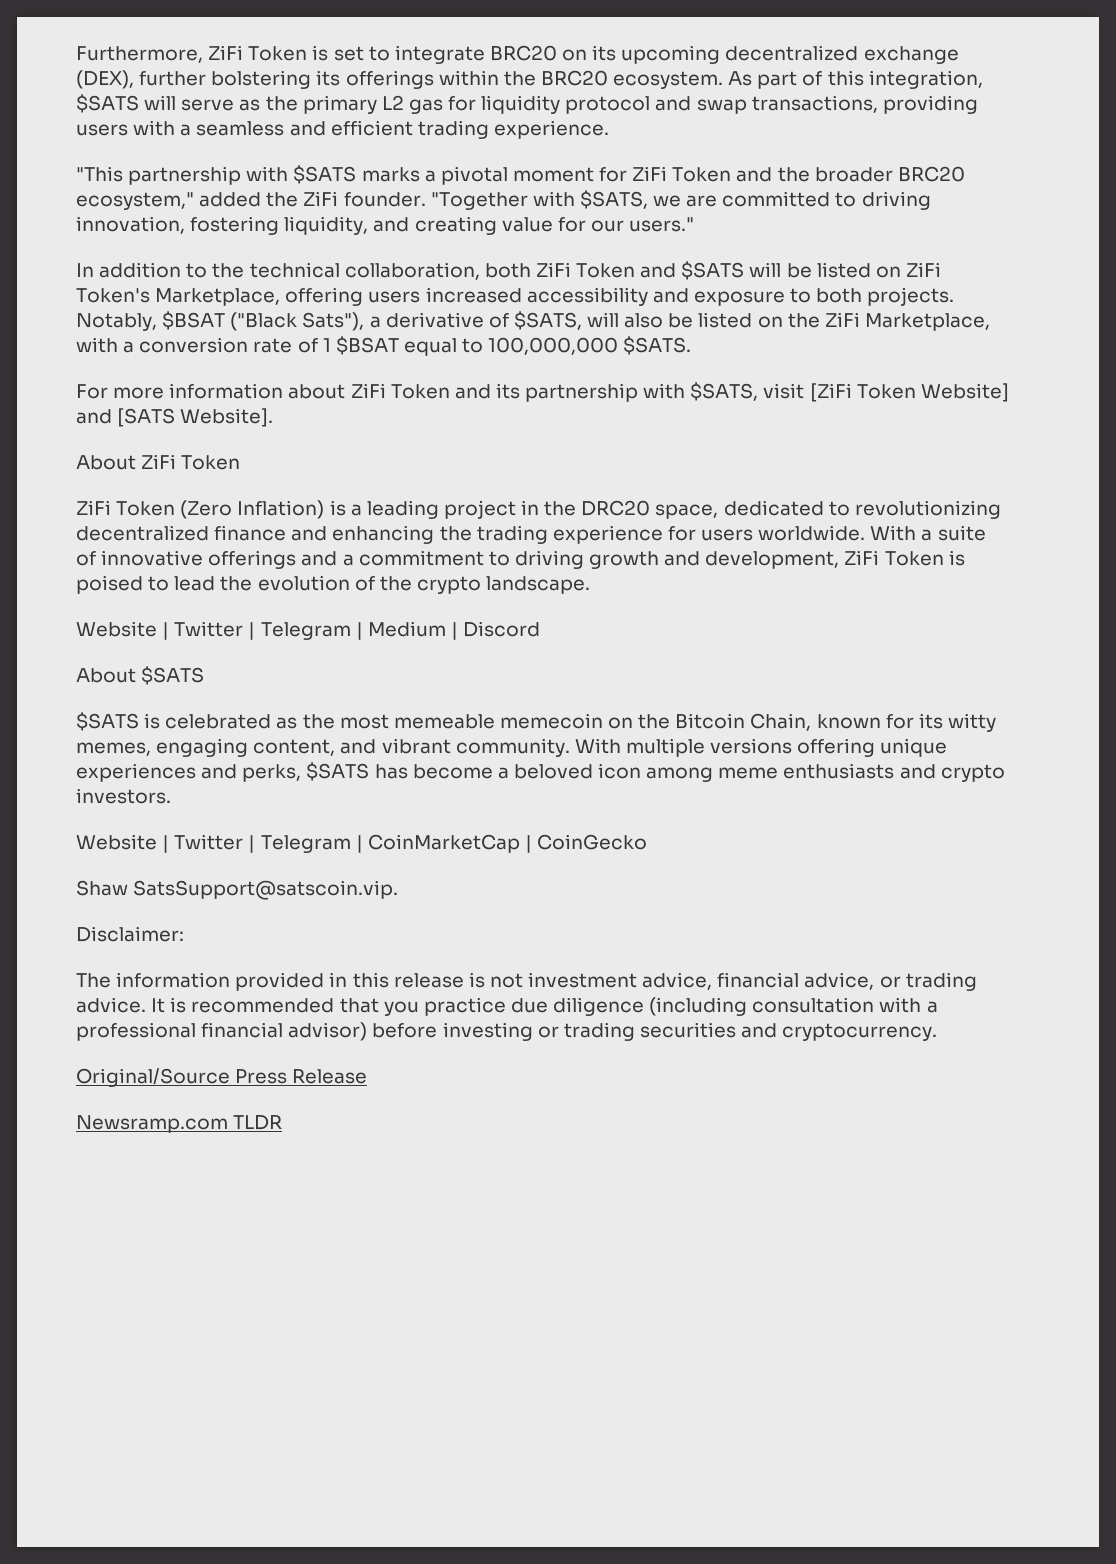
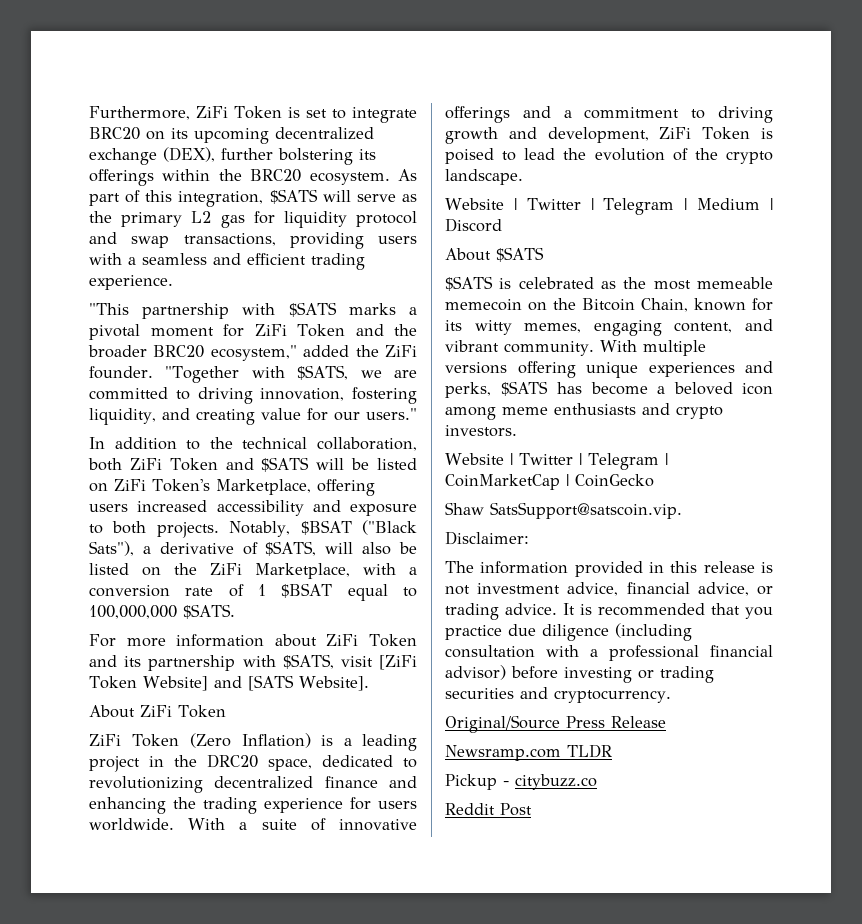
(283, 1122) none -> [445,774,597,790] [445,803,532,816] // Pickup - citybuzz.co // Reddit Post

